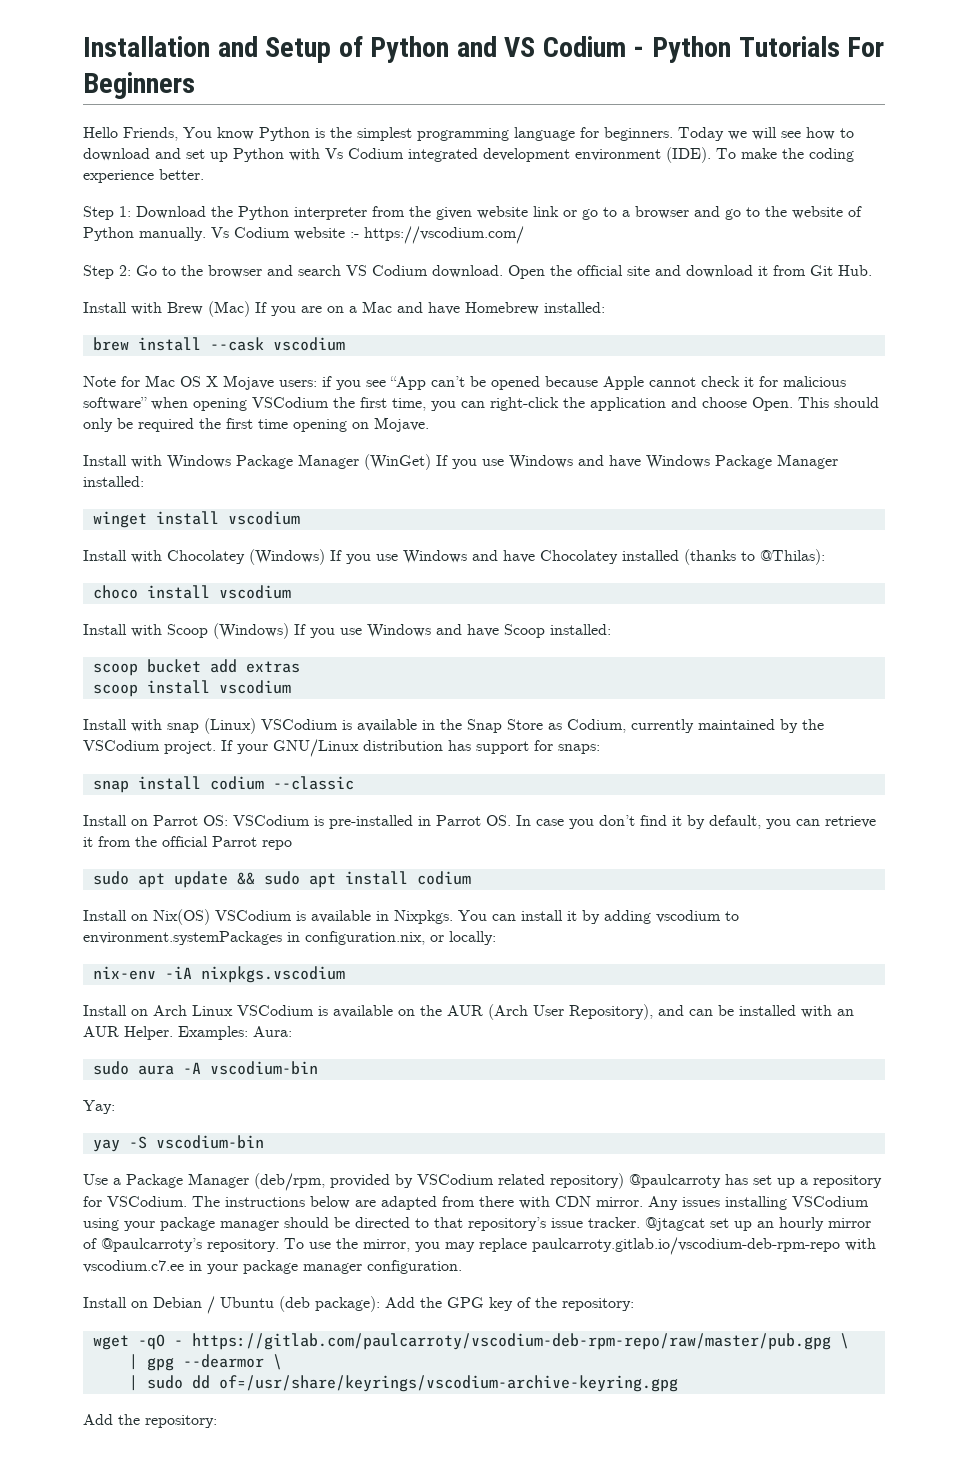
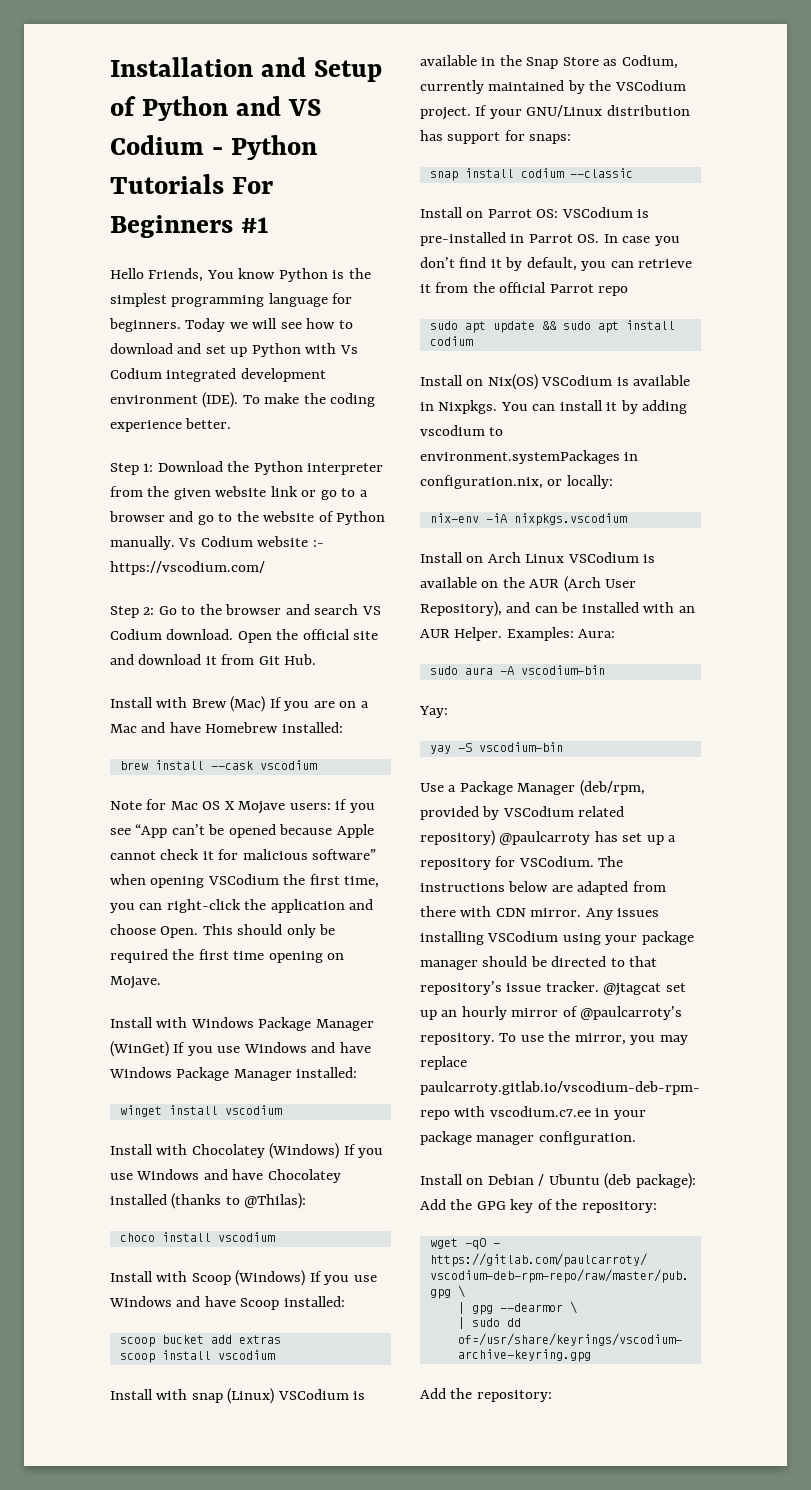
(195, 85) none -> [241,217,270,233] #1

